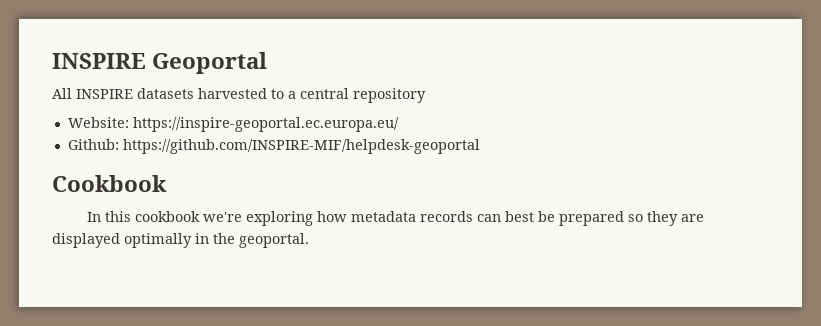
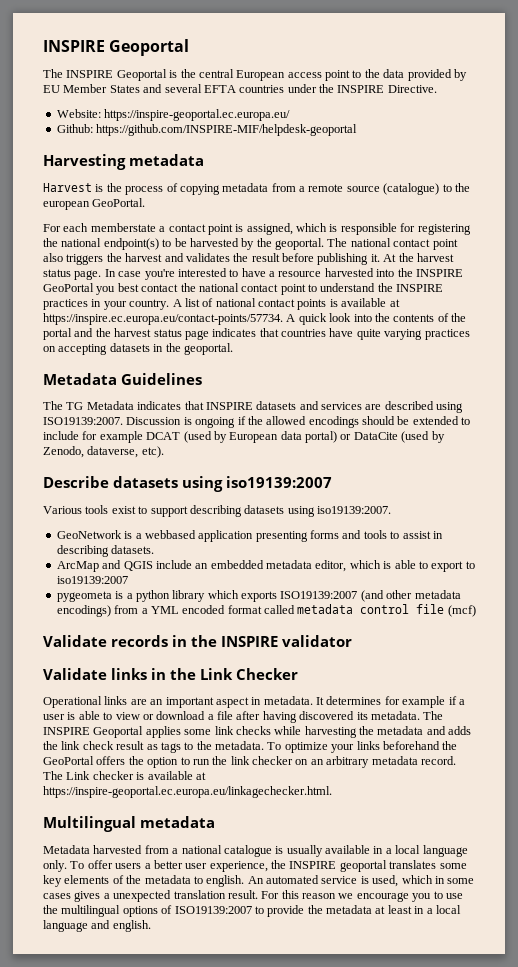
[52,88,426,103] [67,117,399,132] [67,139,480,154] [52,175,167,192] [86,211,704,226] [52,233,309,248] All INSPIRE datasets harvested to a central repository // Website: https://inspire-geoportal.ec.europa.eu/ // Github: https://github.com/INSPIRE-MIF/helpdesk-geoportal // Cookbook // In this cookbook we're exploring how metadata records can best be prepared so they are displayed optimally in the geoportal. -> [43,69,467,81] [43,84,437,93] [56,109,291,121] [56,124,358,136] [43,154,204,170] [43,183,470,195] [43,198,146,210] [43,223,471,235] [43,238,458,250] [43,253,454,265] [43,268,463,280] [43,283,444,295] [43,298,400,310] [43,313,466,325] [43,328,470,340] [43,343,233,355] [43,373,202,385] [43,401,464,413] [43,416,471,428] [43,431,445,443] [43,446,164,458] [43,476,332,492] [43,505,391,517] [56,530,443,542] [56,545,155,557] [56,560,475,572] [56,576,128,584] [56,590,461,602] [56,604,476,617] [43,635,352,647] [43,668,298,680] [43,696,465,708] [43,711,444,723] [43,726,472,738] [43,741,458,753] [43,756,456,768] [43,771,206,780] [43,786,332,798] [43,816,215,832] [43,845,468,857] [43,860,467,872] [43,875,475,887] [43,890,463,902] [43,905,461,917] [43,920,151,932] The INSPIRE Geoportal is the central European access point to the data provided by EU Member States and several EFTA countries under the INSPIRE Directive. // Website: https://inspire-geoportal.ec.europa.eu/ // Github: https://github.com/INSPIRE-MIF/helpdesk-geoportal // Harvesting metadata // Harvest is the process of copying metadata from a remote source (catalogue) to the european GeoPortal. // For each memberstate a contact point is assigned, which is responsible for registering the national endpoint(s) to be harvested by the geoportal. The national contact point also triggers the harvest and validates the result before publishing it. At the harvest status page. In case you're interested to have a resource harvested into the INSPIRE GeoPortal you best contact the national contact point to understand the INSPIRE practices in your country. A list of national contact points is available at https://inspire.ec.europa.eu/contact-points/57734. A quick look into the contents of the portal and the harvest status page indicates that countries have quite varying practices on accepting datasets in the geoportal. // Metadata Guidelines // The TG Metadata indicates that INSPIRE datasets and services are described using ISO19139:2007. Discussion is ongoing if the allowed encodings should be extended to include for example DCAT (used by European data portal) or DataCite (used by Zenodo, dataverse, etc). // Describe datasets using iso19139:2007 // Various tools exist to support describing datasets using iso19139:2007. // GeoNetwork is a webbased application presenting forms and tools to assist in describing datasets. // ArcMap and QGIS include an embedded metadata editor, which is able to export to iso19139:2007 // pygeometa is a python library which exports ISO19139:2007 (and other metadata encodings) from a YML encoded format called metadata control file (mcf) // Validate records in the INSPIRE validator // Validate links in the Link Checker // Operational links are an important aspect in metadata. It determines for example if a user is able to view or download a file after having discovered its metadata. The INSPIRE Geoportal applies some link checks while harvesting the metadata and adds the link check result as tags to the metadata. To optimize your links beforehand the GeoPortal offers the option to run the link checker on an arbitrary metadata record. The Link checker is available at https://inspire-geoportal.ec.europa.eu/linkagechecker.html. // Multilingual metadata // Metadata harvested from a national catalogue is usually available in a local language only. To offer users a better user experience, the INSPIRE geoportal translates some key elements of the metadata to english. An automated service is used, which in some cases gives a unexpected translation result. For this reason we encourage you to use the multilingual options of ISO19139:2007 to provide the metadata at least in a local language and english.

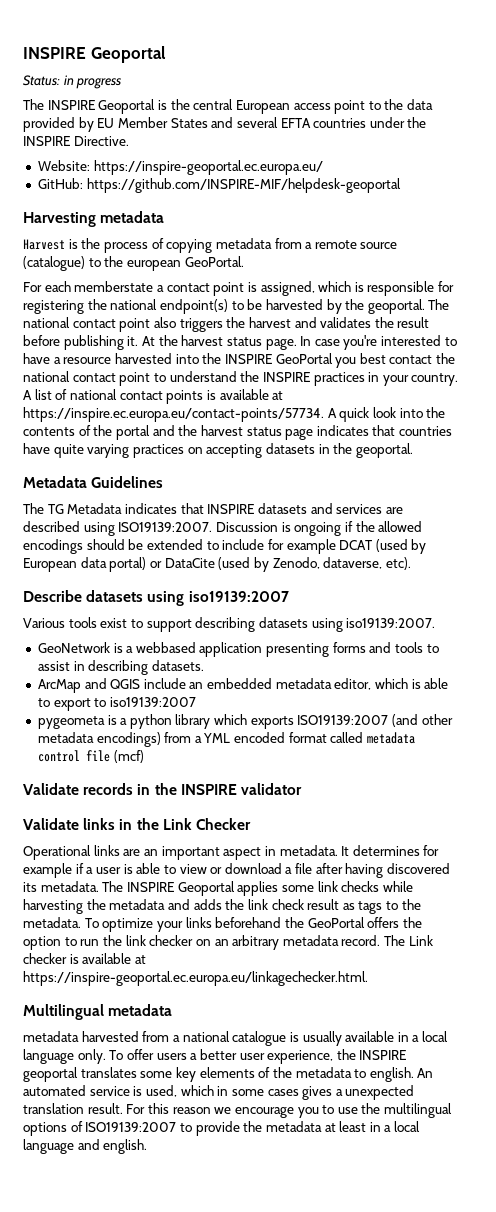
[43,39,190,56] INSPIRE Geoportal -> [23,46,166,63] [23,75,122,89] INSPIRE Geoportal // Status: in progress
[56,124,93,133] Github: -> [37,178,83,189] GitHub:
[43,845,90,854] Metadata -> [23,1031,79,1042] metadata

